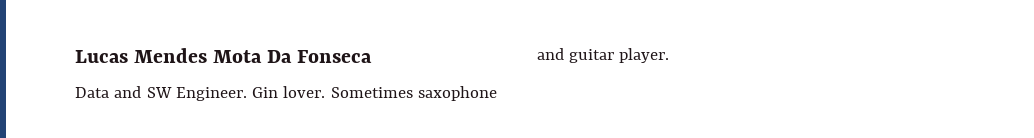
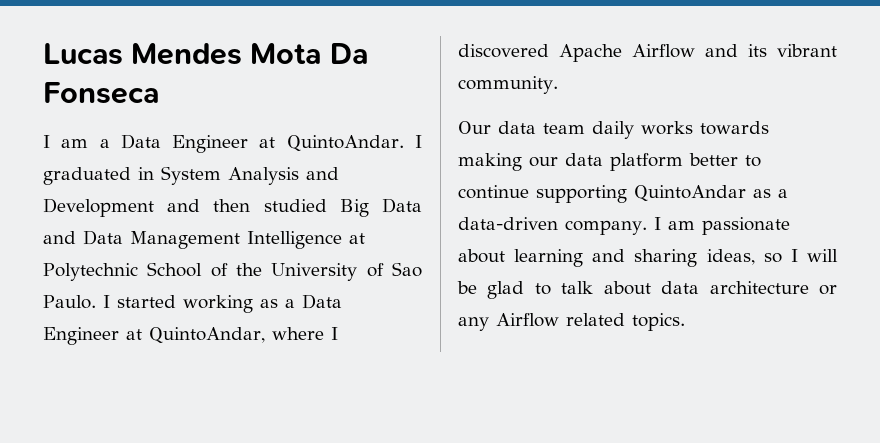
[75,86,497,101] [537,48,669,63] Data and SW Engineer. Gin lover. Sometimes saxophone and guitar player. -> [43,134,422,153] [43,166,339,185] [43,198,422,217] [43,230,365,249] [43,262,422,281] [43,294,342,313] [43,327,338,345] [458,44,837,62] [458,76,558,94] [458,121,769,139] [458,153,761,171] [458,185,788,203] [458,217,790,235] [458,249,838,267] [457,281,837,299] [458,313,685,331] I am a Data Engineer at QuintoAndar. I graduated in System Analysis and Development and then studied Big Data and Data Management Intelligence at Polytechnic School of the University of Sao Paulo. I started working as a Data Engineer at QuintoAndar, where I discovered Apache Airflow and its vibrant community. // Our data team daily works towards making our data platform better to continue supporting QuintoAndar as a data-driven company. I am passionate about learning and sharing ideas, so I will be glad to talk about data architecture or any Airflow related topics.

